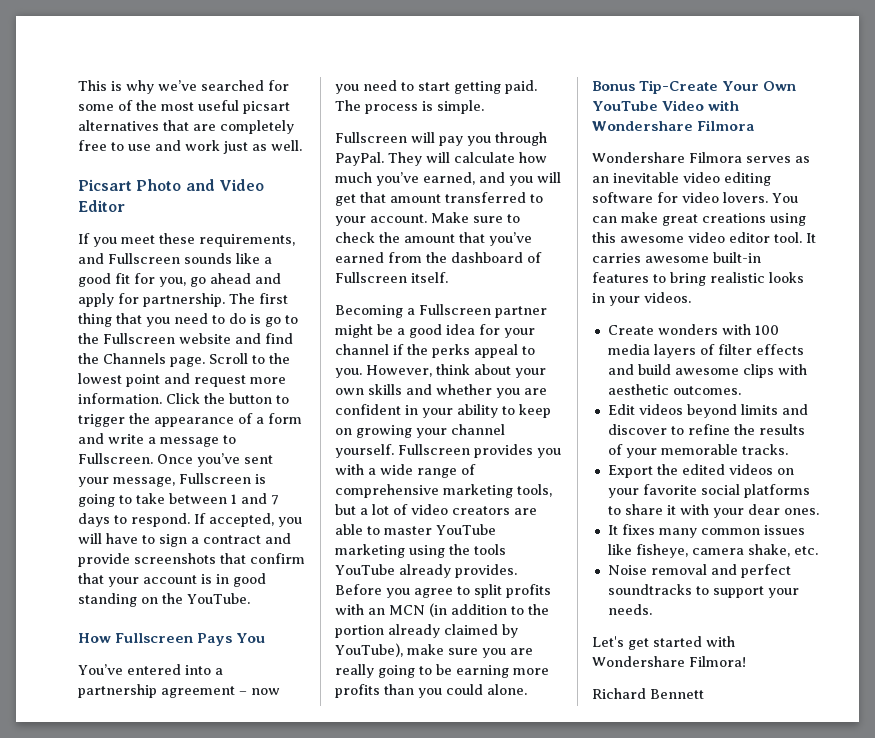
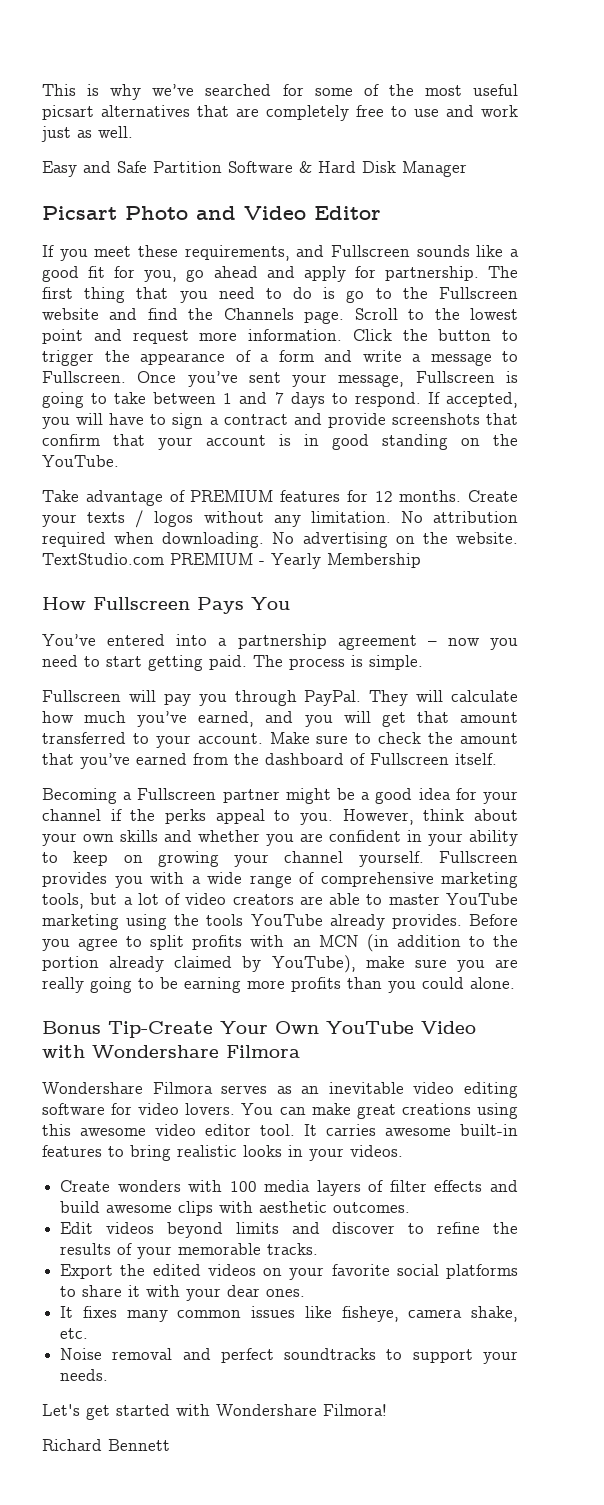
(302, 145) none -> [42,161,467,177] // Easy and Safe Partition Software & Hard Disk Manager
(250, 598) none -> [42,490,518,506] [42,510,518,528] [42,532,518,548] [42,553,421,569] // Take advantage of PREMIUM features for 12 months. Create your texts / logos without any limitation. No attribution required when downloading. No advertising on the website. TextStudio.com PREMIUM - Yearly Membership

